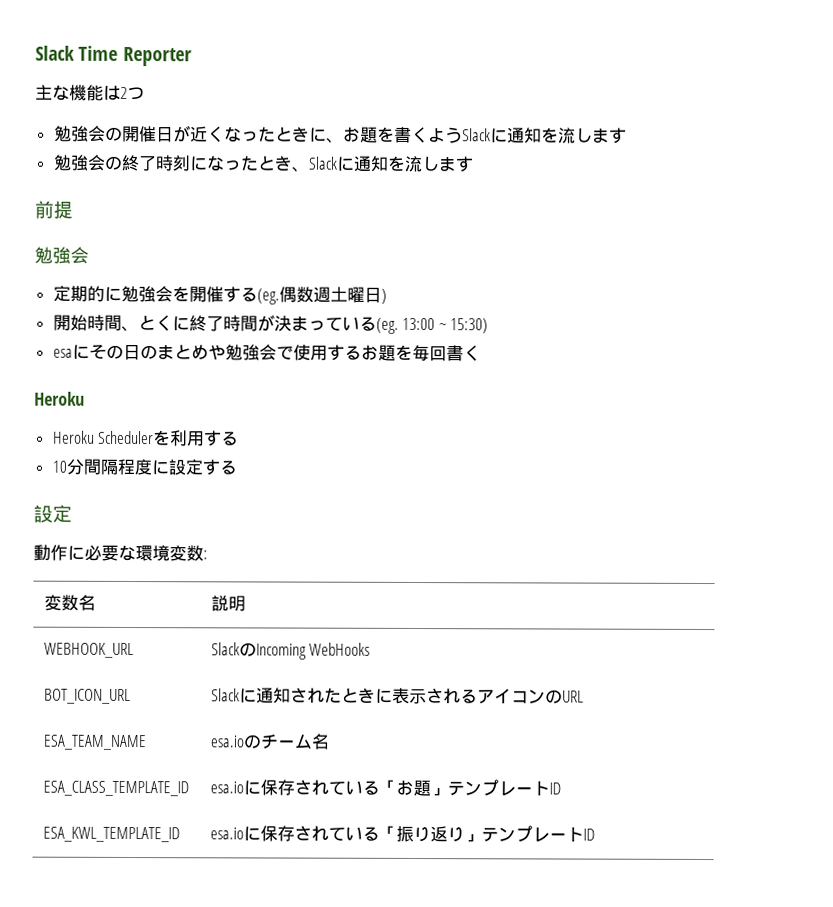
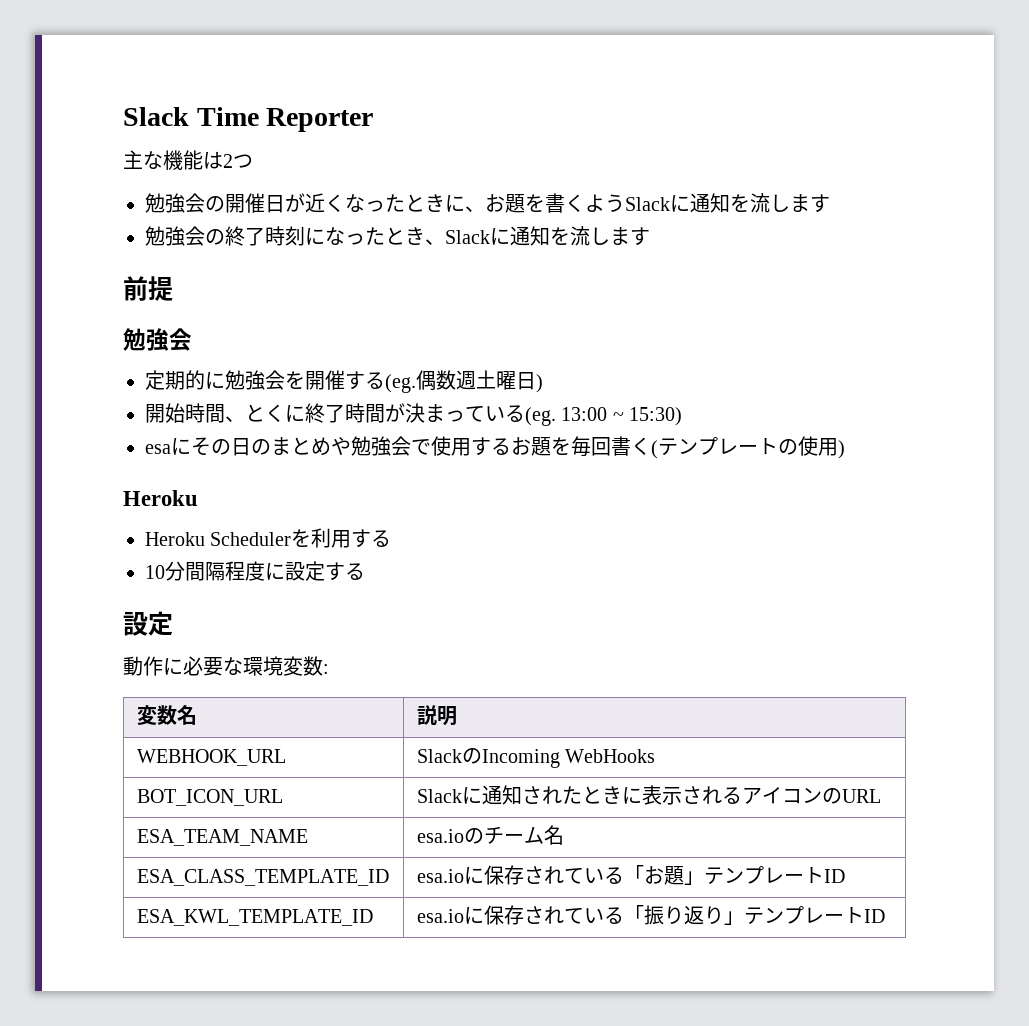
(481, 353) none -> [651,436,845,459] (テンプレートの使用)

